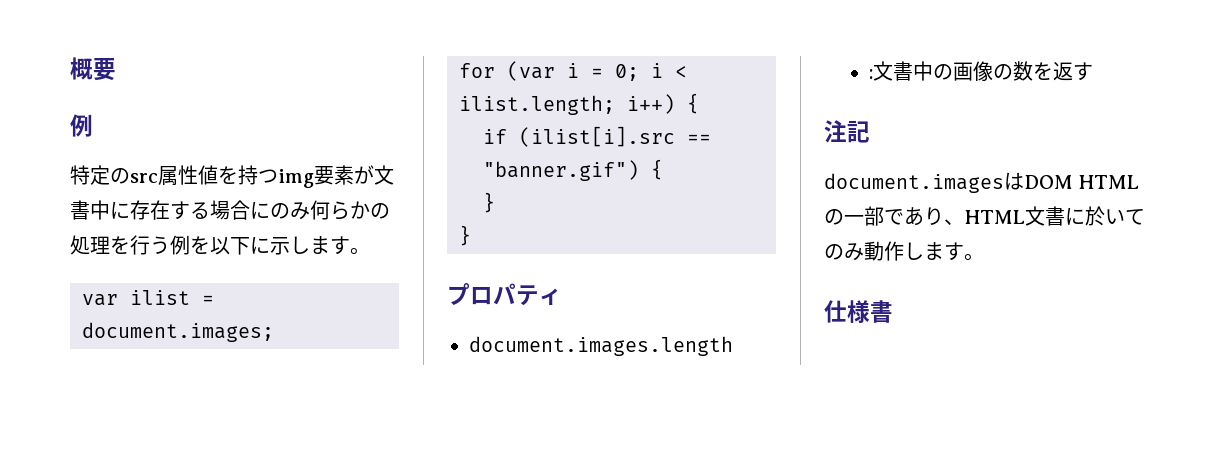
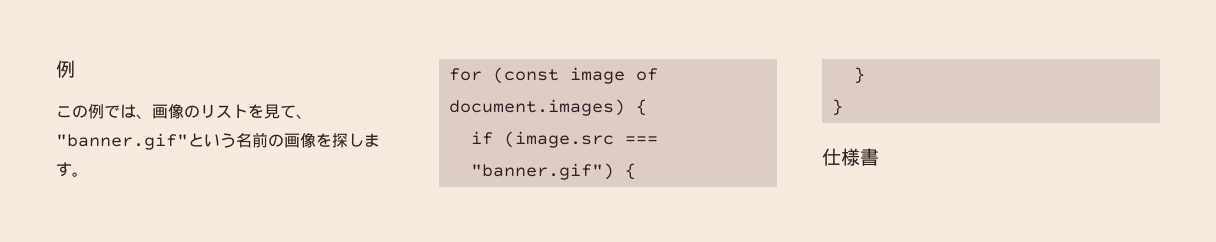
[70,57,116,81] 概要 // -> (56, 69) none
[70,165,394,188] [70,200,390,220] [70,235,370,255] [82,290,214,306] [82,322,274,342] [459,61,687,81] [459,94,675,115] 特定のsrc属性値を持つimg要素が文書中に存在する場合にのみ何らかの処理を行う例を以下に示します。 // var ilist = document.images; // for (var i = 0; i < ilist.length; i++) -> [56,104,312,119] [56,132,380,150] [56,162,88,177] [448,67,658,84] [448,99,625,116] この例では、画像のリストを見て、"banner.gif"という名前の画像を探します。 // for (const image of document.images)
[519,126,711,147] (ilist[i].src == -> [503,131,658,148] (image.src ===
[447,283,562,306] [469,336,733,356] [868,61,1093,81] [824,120,870,143] [824,172,1140,193] [824,206,1145,226] [824,241,984,261] // プロパティ // document.images.length // :文書中の画像の数を返す // 注記 // document.imagesはDOM HTMLの一部であり、HTML文書に於いてのみ動作します。 -> (843, 107) none

